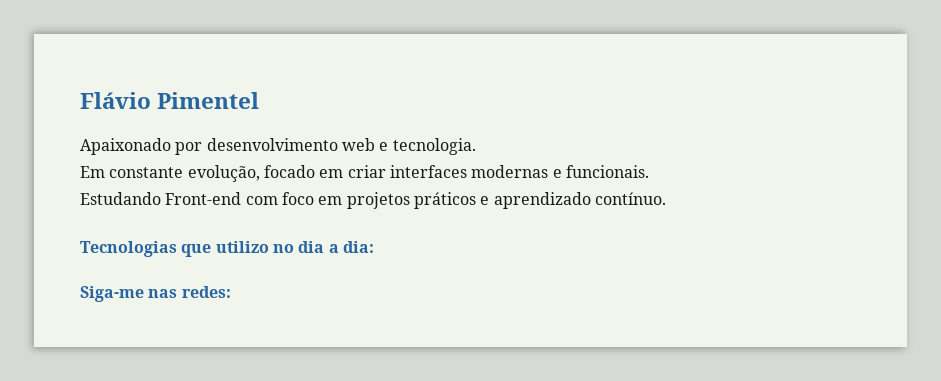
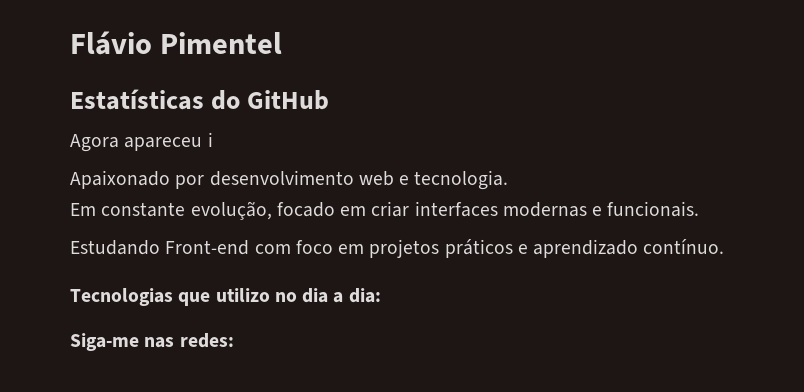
(260, 100) none -> [70,89,330,110] [70,132,213,152] // Estatísticas do GitHub // Agora apareceu i

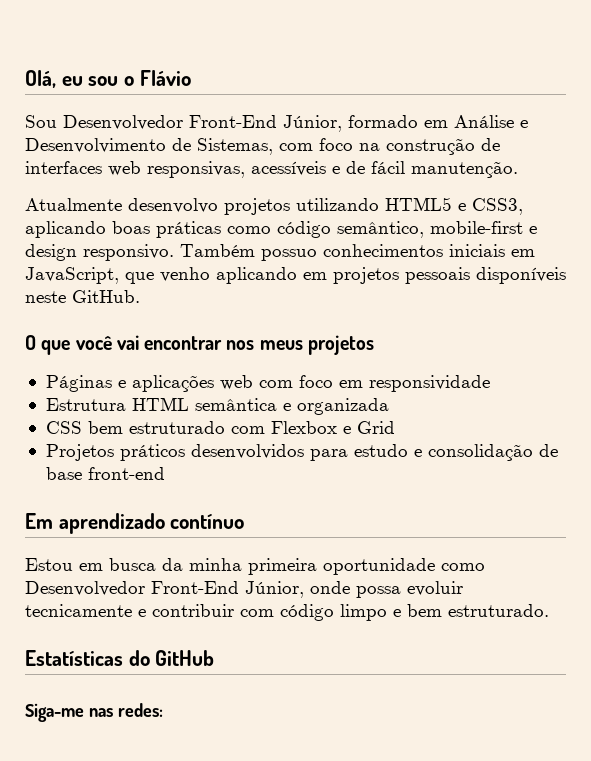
[70,31,283,55] [70,89,330,110] [70,132,213,152] [70,170,509,190] [70,201,700,220] [70,239,725,258] [70,288,381,306] Flávio Pimentel // Estatísticas do GitHub // Agora apareceu i // Apaixonado por desenvolvimento web e tecnologia. // Em constante evolução, focado em criar interfaces modernas e funcionais. // Estudando Front-end com foco em projetos práticos e aprendizado contínuo. // Tecnologias que utilizo no dia a dia: -> [25,70,191,88] [25,115,528,132] [25,138,500,155] [25,161,518,178] [25,197,523,215] [25,221,537,238] [25,244,535,261] [25,267,566,284] [25,290,140,303] [25,335,374,355] [45,375,490,392] [45,397,389,415] [45,421,395,434] [45,444,558,461] [45,467,165,480] [25,513,245,534] [25,558,485,575] [25,581,463,598] [25,604,549,621] [25,650,215,666] Olá, eu sou o Flávio // Sou Desenvolvedor Front-End Júnior, formado em Análise e Desenvolvimento de Sistemas, com foco na construção de interfaces web responsivas, acessíveis e de fácil manutenção. // Atualmente desenvolvo projetos utilizando HTML5 e CSS3, aplicando boas práticas como código semântico, mobile-first e design responsivo. Também possuo conhecimentos iniciais em JavaScript, que venho aplicando em projetos pessoais disponíveis neste GitHub. // O que você vai encontrar nos meus projetos // Páginas e aplicações web com foco em responsividade // Estrutura HTML semântica e organizada // CSS bem estruturado com Flexbox e Grid // Projetos práticos desenvolvidos para estudo e consolidação de base front-end // Em aprendizado contínuo // Estou em busca da minha primeira oportunidade como Desenvolvedor Front-End Júnior, onde possa evoluir tecnicamente e contribuir com código limpo e bem estruturado. // Estatísticas do GitHub

